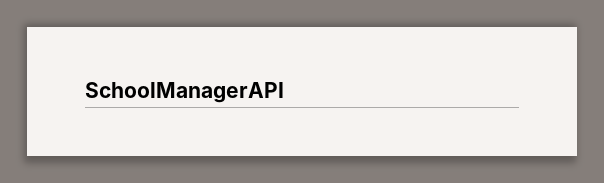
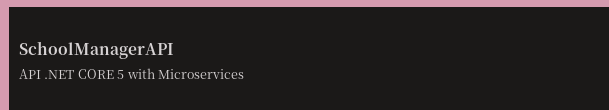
(284, 92) none -> [19,68,244,79] // API .NET CORE 5 with Microservices

